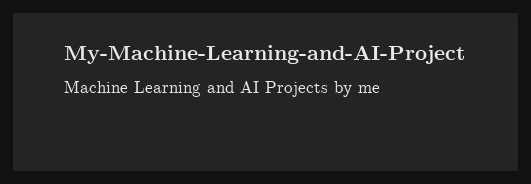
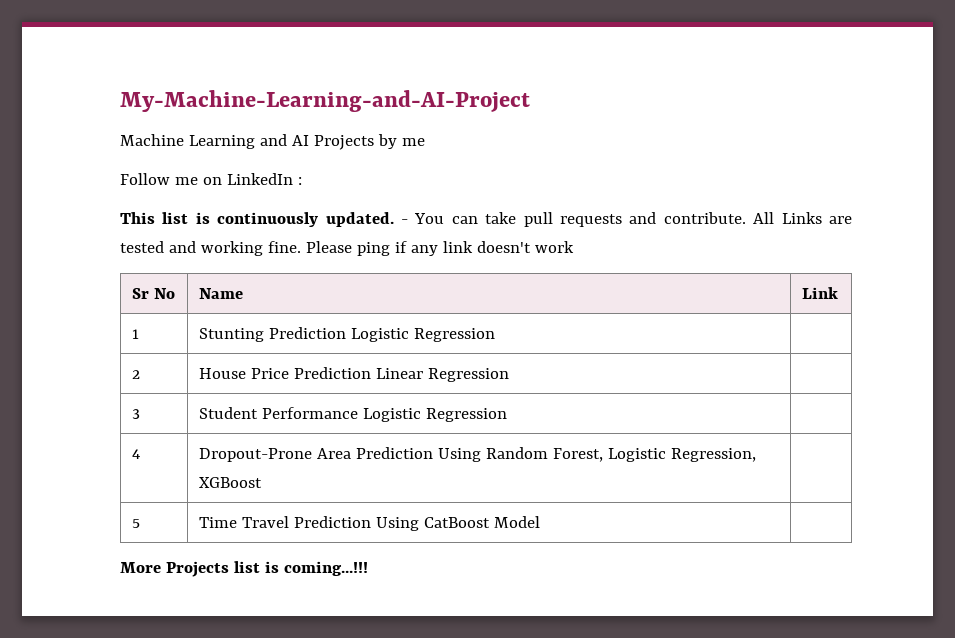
(380, 89) none -> [120,173,302,185] [120,212,852,227] [120,241,574,256] [131,288,175,299] [198,288,243,299] [801,287,838,299] [131,329,139,339] [198,327,495,342] [131,370,140,379] [198,367,509,382] [131,409,140,419] [198,407,507,422] [131,449,140,459] [198,447,756,462] [198,477,262,488] [131,519,140,528] [198,516,540,531] [120,561,368,577] // Follow me on LinkedIn : // This list is continuously updated. - You can take pull requests and contribute. All Links are tested and working fine. Please ping if any link doesn't work // Sr No | Name | Link // 1 | Stunting Prediction Logistic Regression | // 2 | House Price Prediction Linear Regression | // 3 | Student Performance Logistic Regression | // 4 | Dropout-Prone Area Prediction Using Random Forest, Logistic Regression, XGBoost | // 5 | Time Travel Prediction Using CatBoost Model | // More Projects list is coming...!!!

